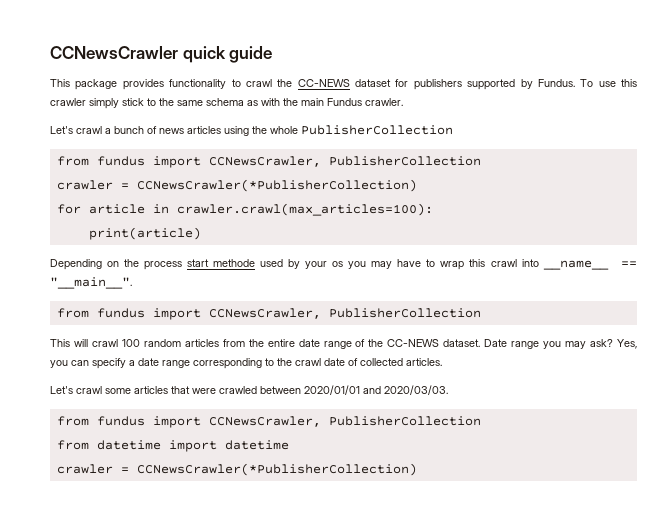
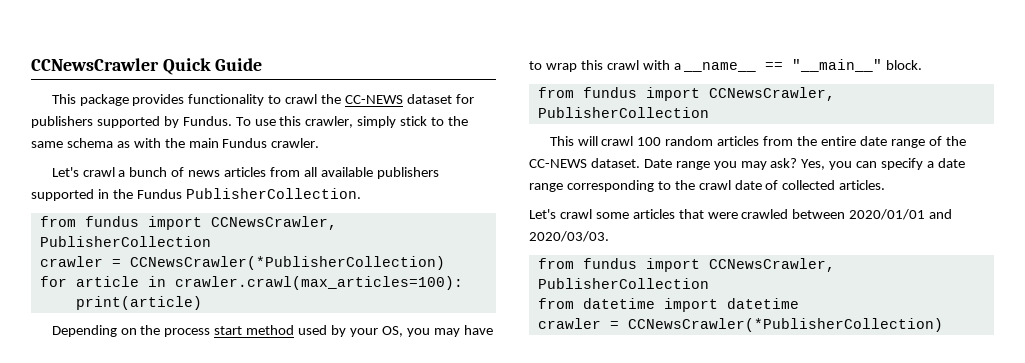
[182,46,273,63] quick guide -> [162,58,263,75] Quick Guide
[50,98,86,106] crawler -> [305,116,354,128] crawler,
[224,125,453,136] using the whole PublisherCollection -> [270,167,439,179] [31,188,361,201] from all available publishers supported in the Fundus PublisherCollection.
[213,259,256,267] methode -> [246,325,295,335] method
[332,261,344,267] os -> [381,326,403,337] OS,
[521,259,638,270] [50,277,132,289] into __name__ == "__main__". -> [642,59,923,72] with a __name__ == "__main__" block.

